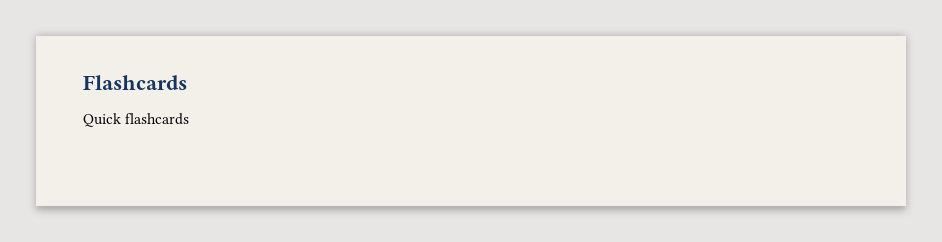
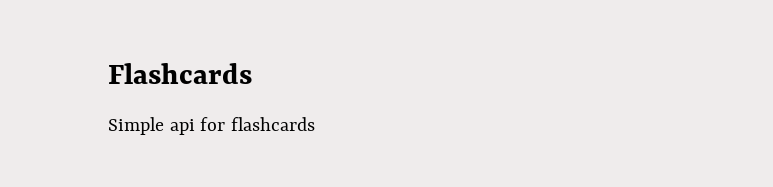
[83,113,121,127] Quick -> [108,117,226,135] Simple api for

